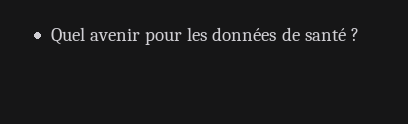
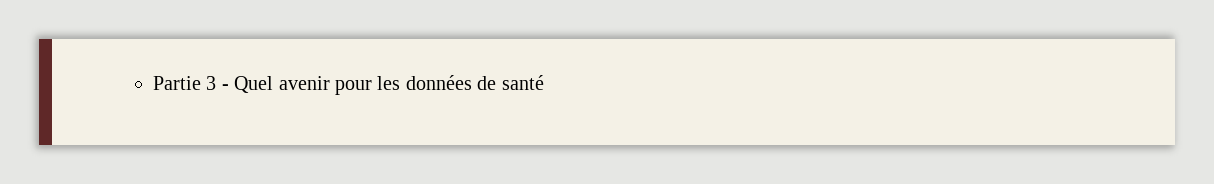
(50, 36) none -> [153,76,229,90] Partie 3 -
[350,28,359,41] ? -> (544, 82) none

